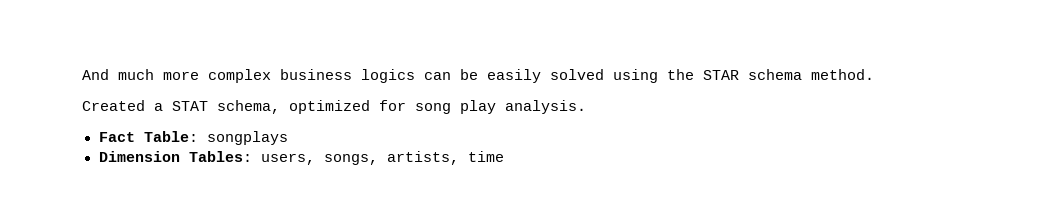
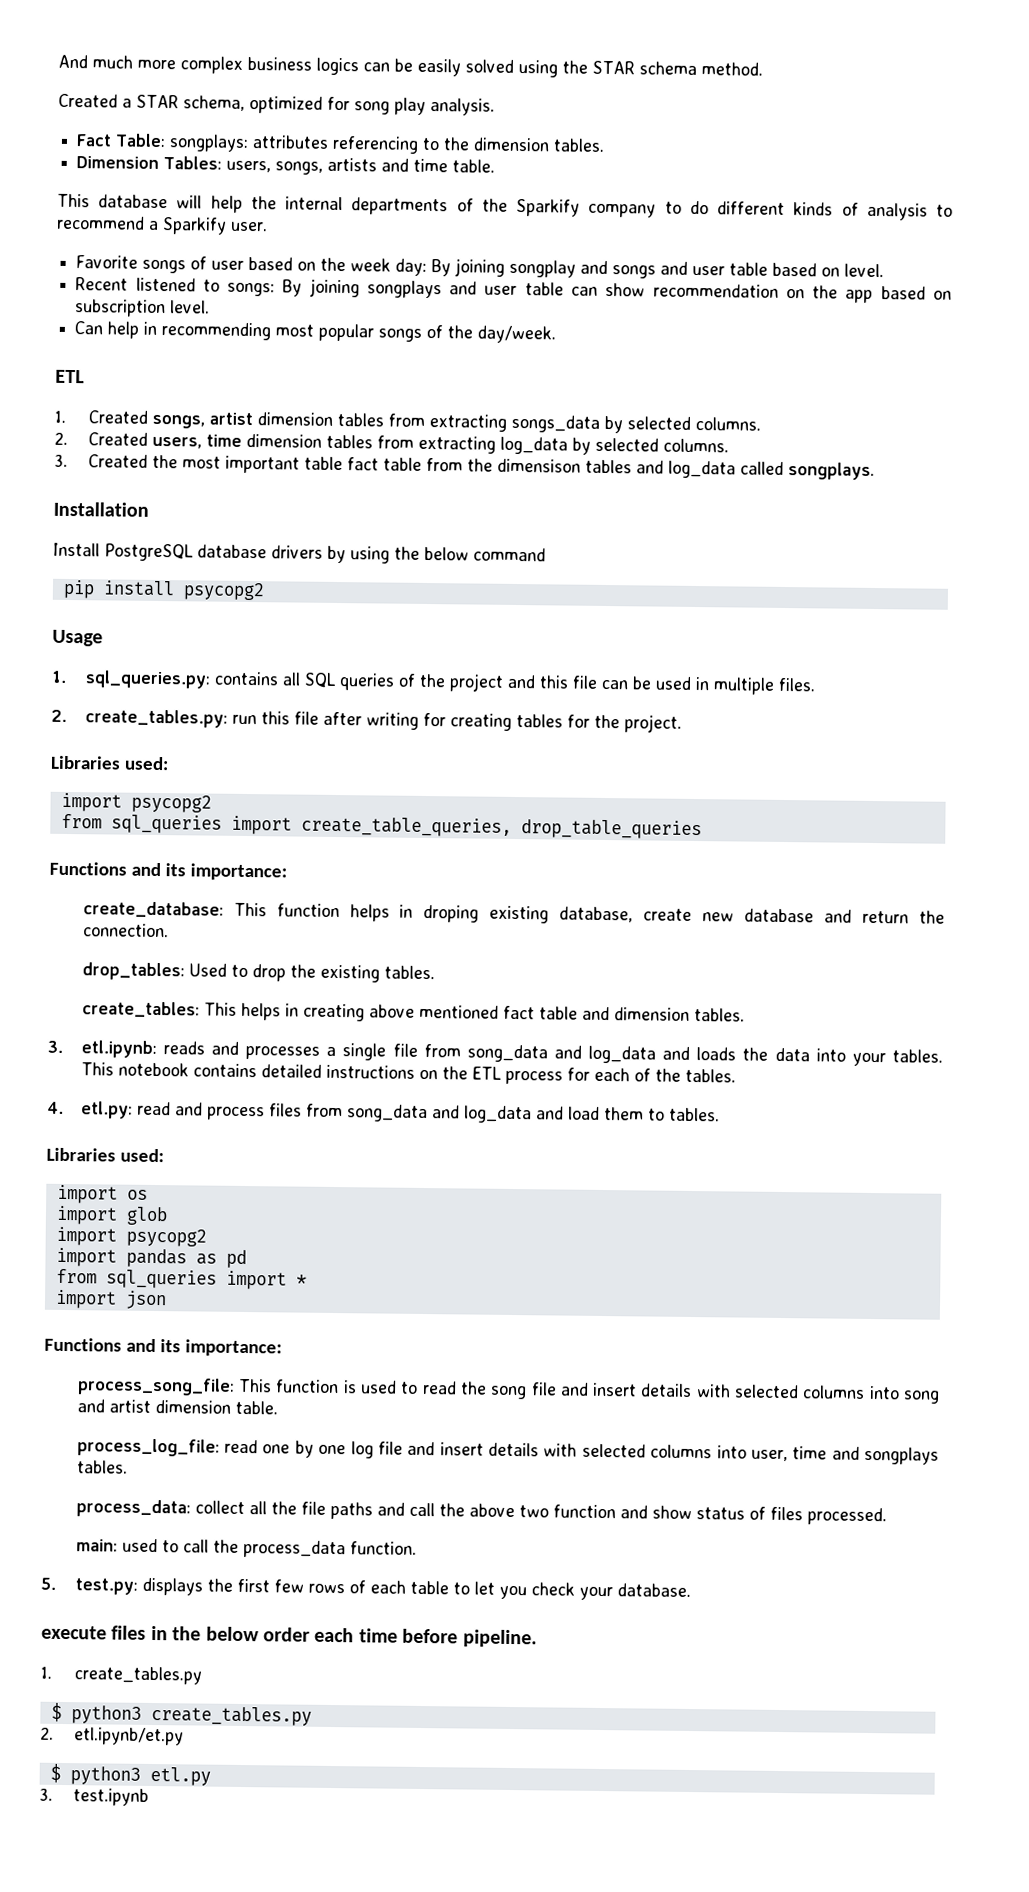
[172,101,208,111] STAT -> [136,94,179,109] STAR
[206,131,288,145] [98,151,504,165] songplays // Dimension Tables: users, songs, artists, time -> [169,134,606,154] [76,156,496,175] [57,193,954,221] [56,215,268,235] [75,255,885,279] [75,277,952,303] [75,299,211,318] [74,321,557,344] [55,369,85,384] [54,410,761,434] [54,431,729,455] [54,453,875,480] [53,501,149,517] [53,542,546,564] [62,579,265,601] [52,629,103,647] [51,670,816,695] [51,709,682,733] [50,755,169,771] [60,792,212,813] [60,813,702,840] [49,861,287,881] [82,901,945,924] [82,923,169,938] [81,962,435,983] [81,1001,745,1022] [47,1040,943,1067] [80,1062,736,1085] [47,1101,720,1124] [46,1147,164,1163] [56,1184,148,1204] [55,1205,168,1226] [55,1226,207,1247] [55,1247,247,1269] [55,1268,307,1290] [54,1289,167,1310] [44,1337,282,1357] [76,1377,941,1404] [76,1399,278,1415] [76,1438,939,1465] [76,1460,128,1474] [75,1499,887,1526] [75,1538,417,1559] [41,1577,691,1601] [41,1625,537,1648] [40,1666,202,1685] [50,1702,312,1726] [40,1726,184,1746] [49,1763,211,1786] [39,1787,149,1806] songplays: attributes referencing to the dimension tables. // Dimension Tables: users, songs, artists and time table. // This database will help the internal departments of the Sparkify company to do different kinds of analysis to recommend a Sparkify user. // Favorite songs of user based on the week day: By joining songplay and songs and user table based on level. // Recent listened to songs: By joining songplays and user table can show recommendation on the app based on subscription level. // Can help in recommending most popular songs of the day/week. // ETL // 1. Created songs, artist dimension tables from extracting songs_data by selected columns. // 2. Created users, time dimension tables from extracting log_data by selected columns. // 3. Created the most important table fact table from the dimensison tables and log_data called songplays. // Installation // Install PostgreSQL database drivers by using the below command // pip install psycopg2 // Usage // 1. sql_queries.py: contains all SQL queries of the project and this file can be used in multiple files. // 2. create_tables.py: run this file after writing for creating tables for the project. // Libraries used: // import psycopg2 // from sql_queries import create_table_queries, drop_table_queries // Functions and its importance: // create_database: This function helps in droping existing database, create new database and return the connection. // drop_tables: Used to drop the existing tables. // create_tables: This helps in creating above mentioned fact table and dimension tables. // 3. etl.ipynb: reads and processes a single file from song_data and log_data and loads the data into your tables. This notebook contains detailed instructions on the ETL process for each of the tables. // 4. etl.py: read and process files from song_data and log_data and load them to tables. // Libraries used: // import os // import glob // import psycopg2 // import pandas as pd // from sql_queries import * // import json // Functions and its importance: // process_song_file: This function is used to read the song file and insert details with selected columns into song and artist dimension table. // process_log_file: read one by one log file and insert details with selected columns into user, time and songplays tables. // process_data: collect all the file paths and call the above two function and show status of files processed. // main: used to call the process_data function. // 5. test.py: displays the first few rows of each table to let you check your database. // execute files in the below order each time before pipeline. // 1. create_tables.py // $ python3 create_tables.py // 2. etl.ipynb/et.py // $ python3 etl.py // 3. test.ipynb

